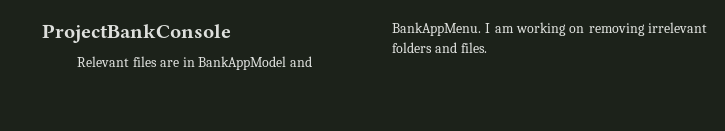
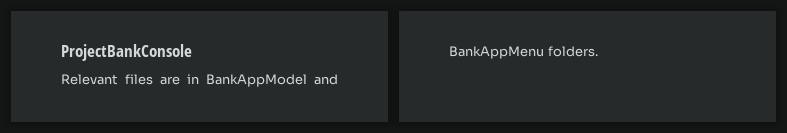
[392,22,707,36] [392,42,487,53] BankAppMenu. I am working on removing irrelevant folders and files. -> [449,46,598,59] BankAppMenu folders.

